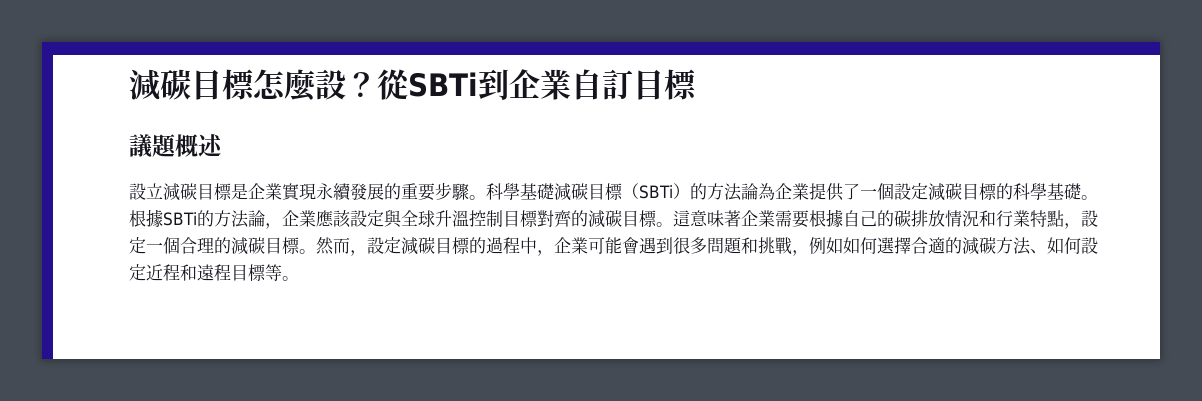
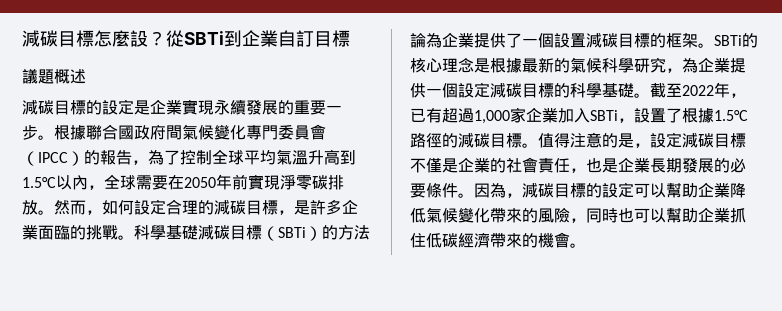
[129,183,232,201] 設立減碳目標 -> [22,99,134,115] 減碳目標的設定
[435,182,469,200] 步驟 -> [326,106,342,113] [22,124,326,140] [22,149,356,166] [22,174,344,190] [22,199,358,215] [22,225,118,240] 一步。根據聯合國政府間氣候變化專門委員會（IPCC）的報告，為了控制全球平均氣溫升高到1.5°C以內，全球需要在2050年前實現淨零碳排放。然而，如何設定合理的減碳目標，是許多企業面臨的挑戰
(911, 191) none -> [570,33,758,48] [410,57,746,73] [410,83,474,98] 置減碳目標的框架。SBTi的核心理念是根據最新的氣候科學研究，為企業提供一個設
[129,209,1098,229] [129,237,1098,256] [129,264,282,281] 根據SBTi的方法論，企業應該設定與全球升溫控制目標對齊的減碳目標。這意味著企業需要根據自己的碳排放情況和行業特點，設定一個合理的減碳目標。然而，設定減碳目標的過程中，企業可能會遇到很多問題和挑戰，例如如何選擇合適的減碳方法、如何設定近程和遠程目標等 -> [650,82,746,98] [410,107,748,124] [410,132,746,148] [410,157,746,173] [410,182,746,198] [410,207,746,223] [410,232,570,248] 截至2022年，已有超過1,000家企業加入SBTi，設置了根據1.5°C路徑的減碳目標。值得注意的是，設定減碳目標不僅是企業的社會責任，也是企業長期發展的必要條件。因為，減碳目標的設定可以幫助企業降低氣候變化帶來的風險，同時也可以幫助企業抓住低碳經濟帶來的機會

